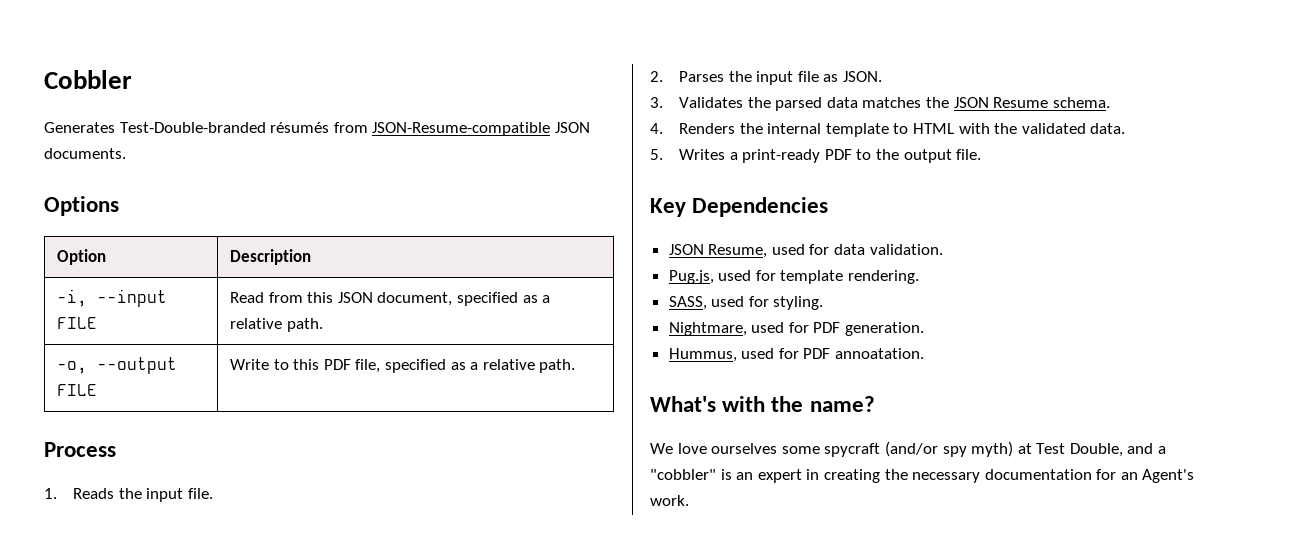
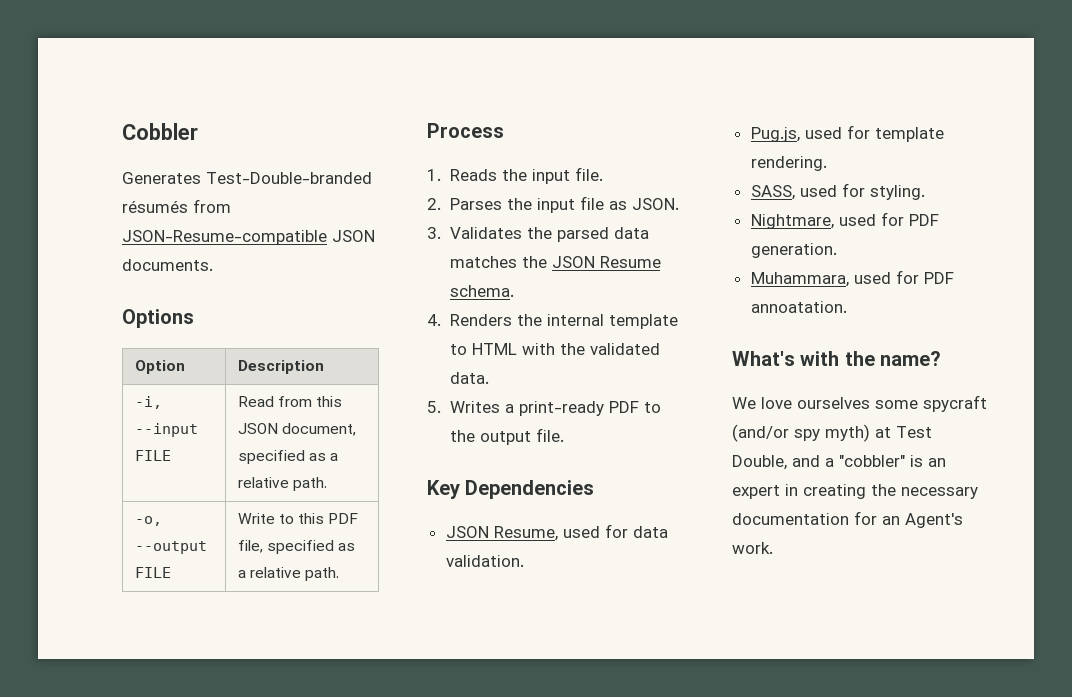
[668,348,737,362] Hummus, -> [750,272,849,287] Muhammara,

